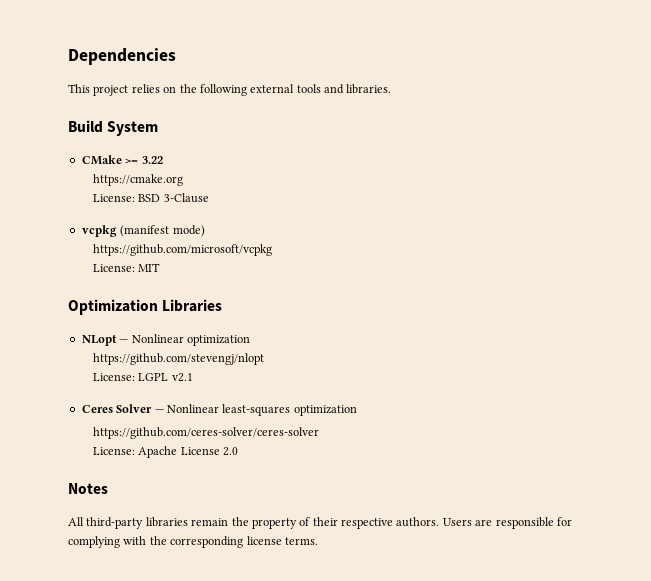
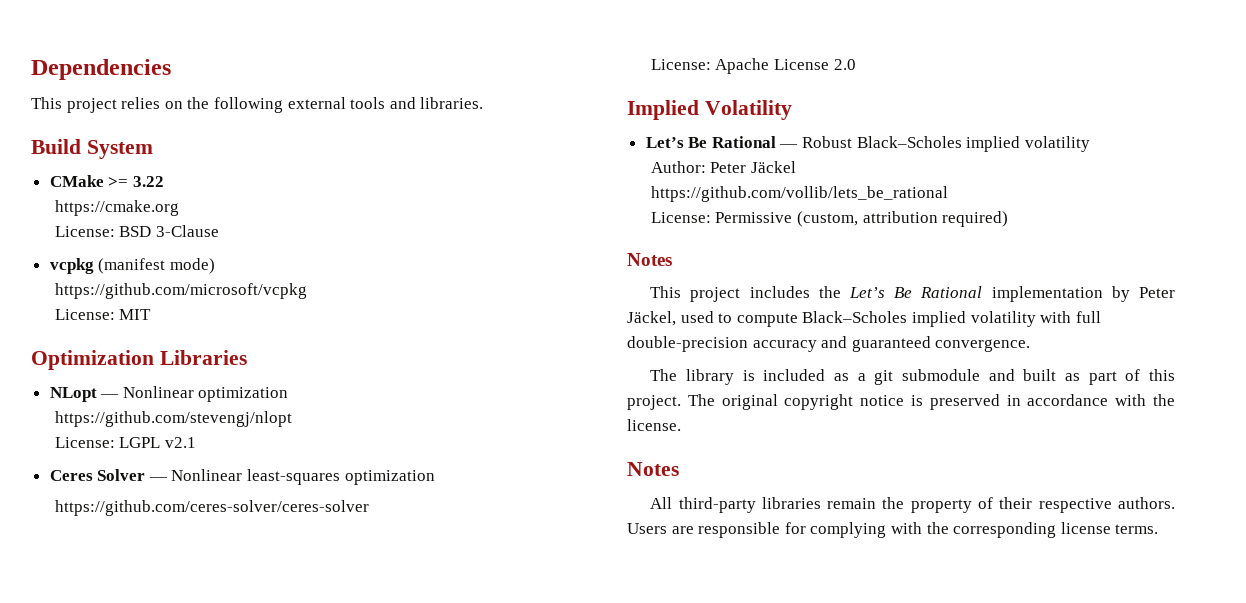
(238, 451) none -> [627,100,792,120] [645,136,1090,152] [650,161,796,173] [650,186,948,202] [650,211,1009,227] [627,253,672,266] [650,286,1175,302] [627,311,1101,327] [627,336,1031,352] [650,369,1175,385] [627,394,1175,410] [627,419,681,431] // Implied Volatility // Let’s Be Rational — Robust Black–Scholes implied volatility // Author: Peter Jäckel // https://github.com/vollib/lets_be_rational // License: Permissive (custom, attribution required) // Notes // This project includes the Let’s Be Rational implementation by Peter Jäckel, used to compute Black–Scholes implied volatility with full double-precision accuracy and guaranteed convergence. // The library is included as a git submodule and built as part of this project. The original copyright notice is preserved in accordance with the license.

